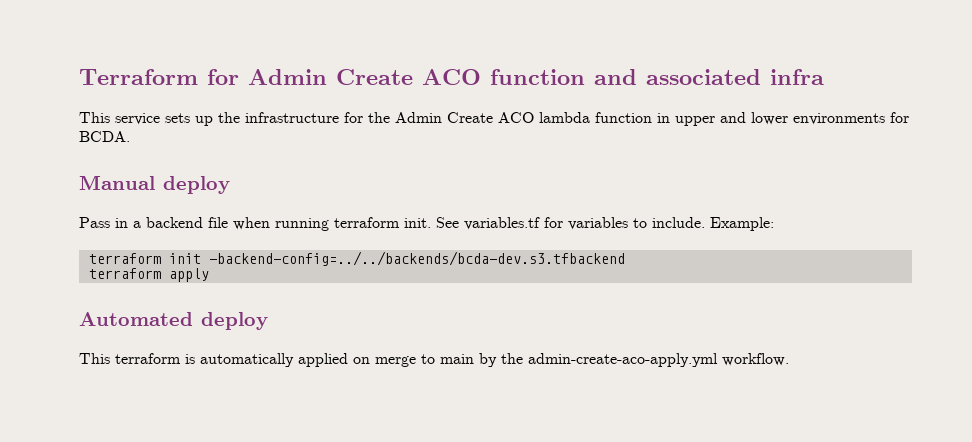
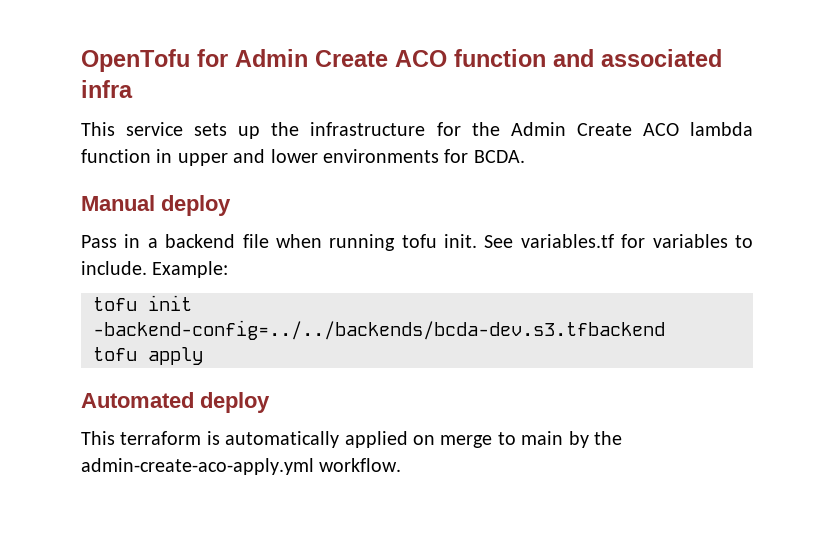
[79,69,198,85] Terraform -> [81,49,190,72] OpenTofu
[334,217,400,228] terraform -> [401,234,437,248] tofu
[88,253,161,264] terraform -> [93,297,137,311] tofu
[88,268,161,279] terraform -> [93,347,137,361] tofu

